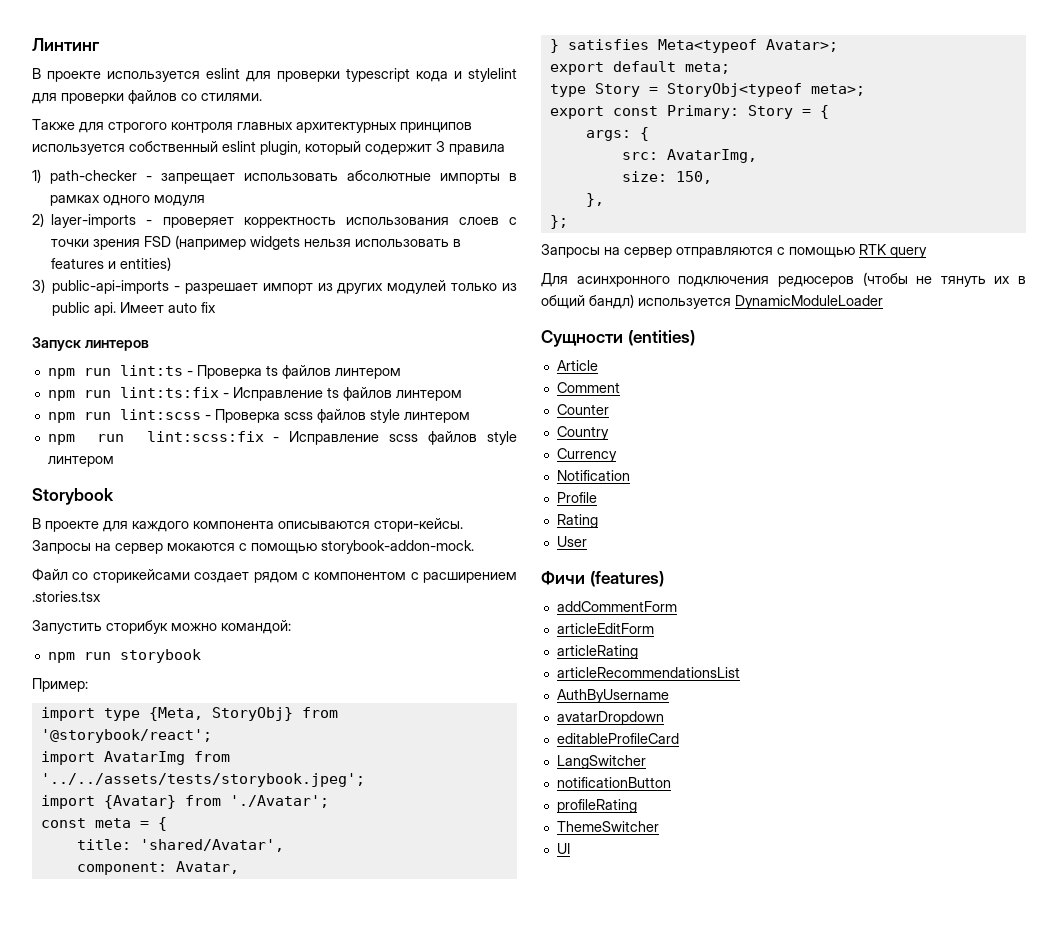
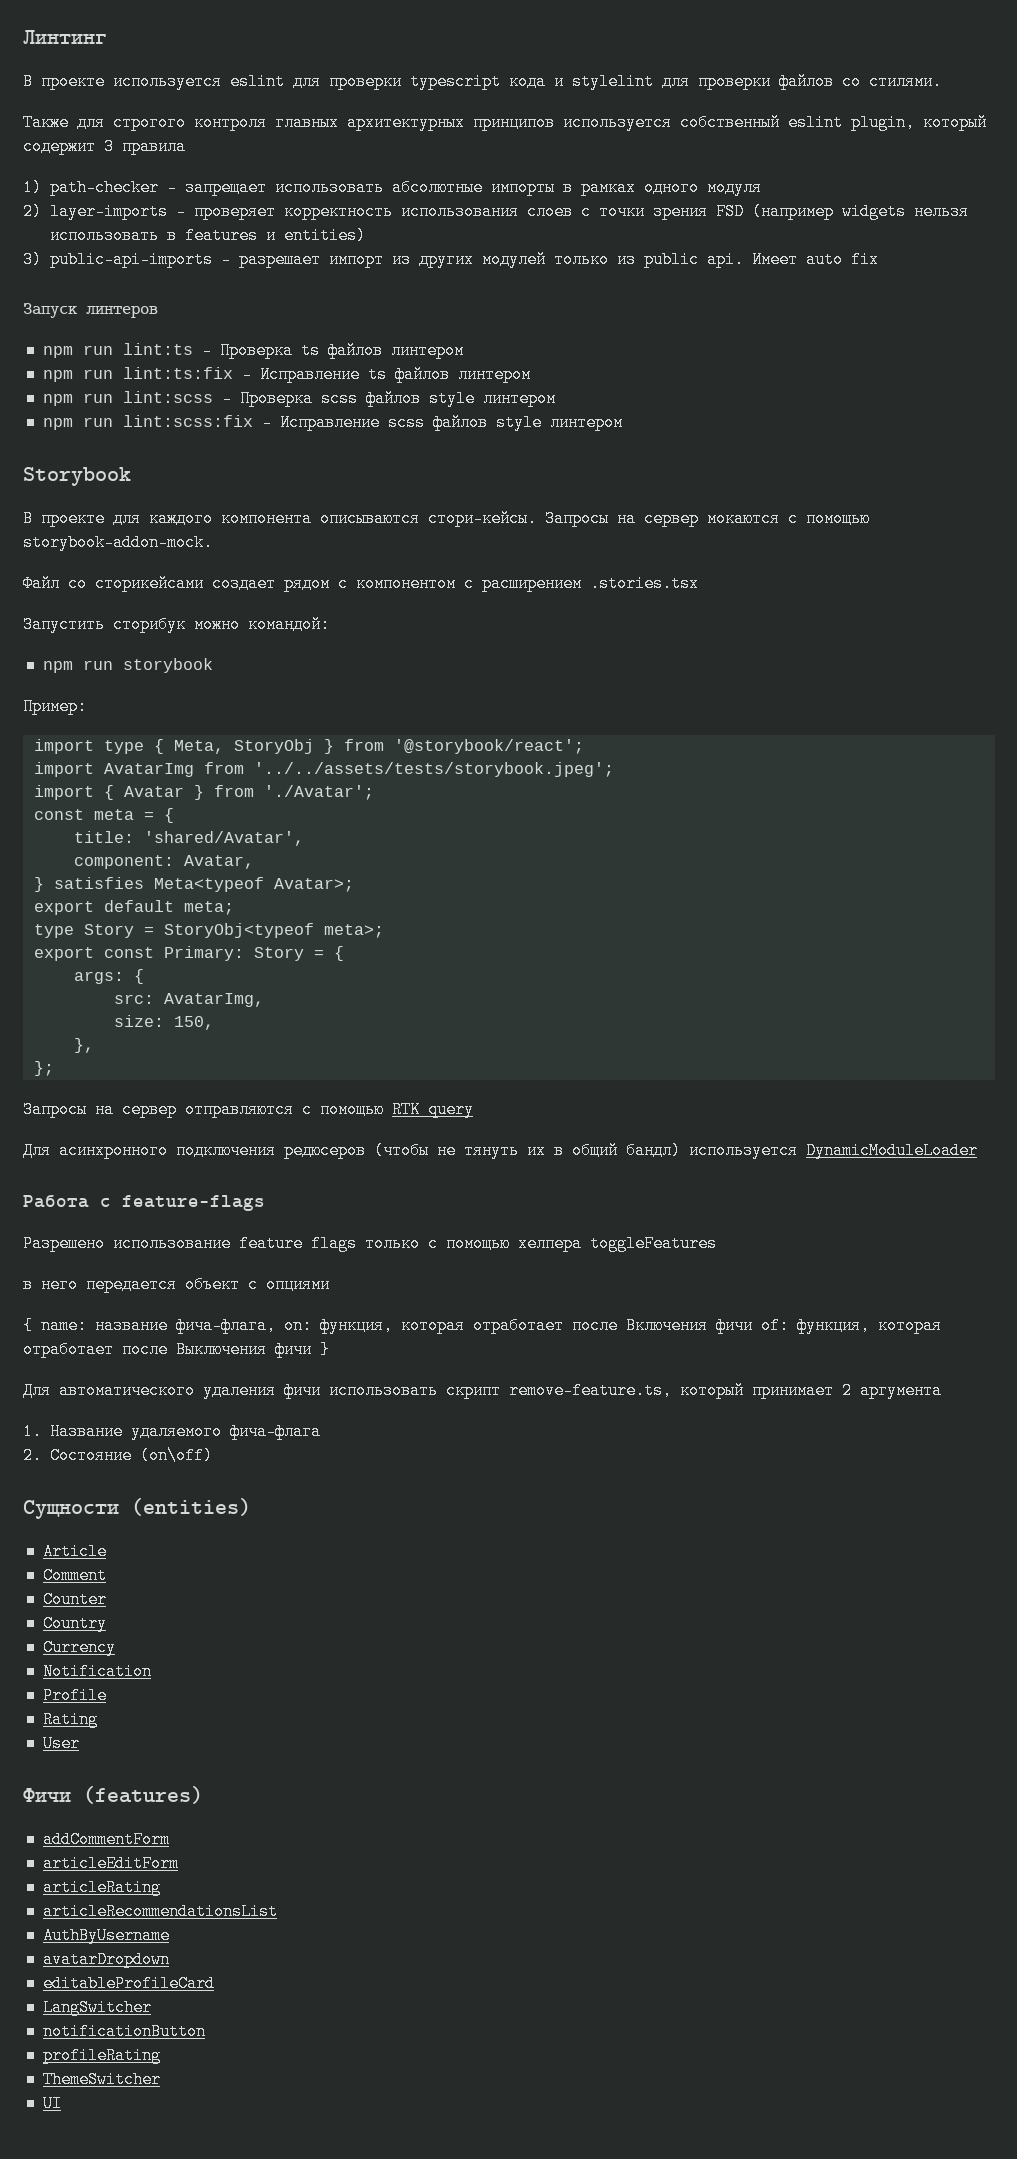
[148,707,293,721] {Meta, StoryObj} -> [153,739,334,754] { Meta, StoryObj }
[103,795,176,809] {Avatar} -> [103,785,204,800] { Avatar }
(883, 302) none -> [23,1195,265,1211] [23,1235,717,1252] [23,1277,329,1293] [23,1317,941,1334] [23,1341,330,1358] [23,1382,941,1399] [23,1423,320,1440] [23,1447,213,1464] // Работа с feature-flags // Разрешено использование feature flags только с помощью хелпера toggleFeatures // в него передается объект с опциями // { name: название фича-флага, on: функция, которая отработает после Включения фичи of: функция, которая отработает после Выключения фичи } // Для автоматического удаления фичи использовать скрипт remove-feature.ts, который принимает 2 аргумента // 1. Название удаляемого фича-флага // 2. Состояние (on\off)

